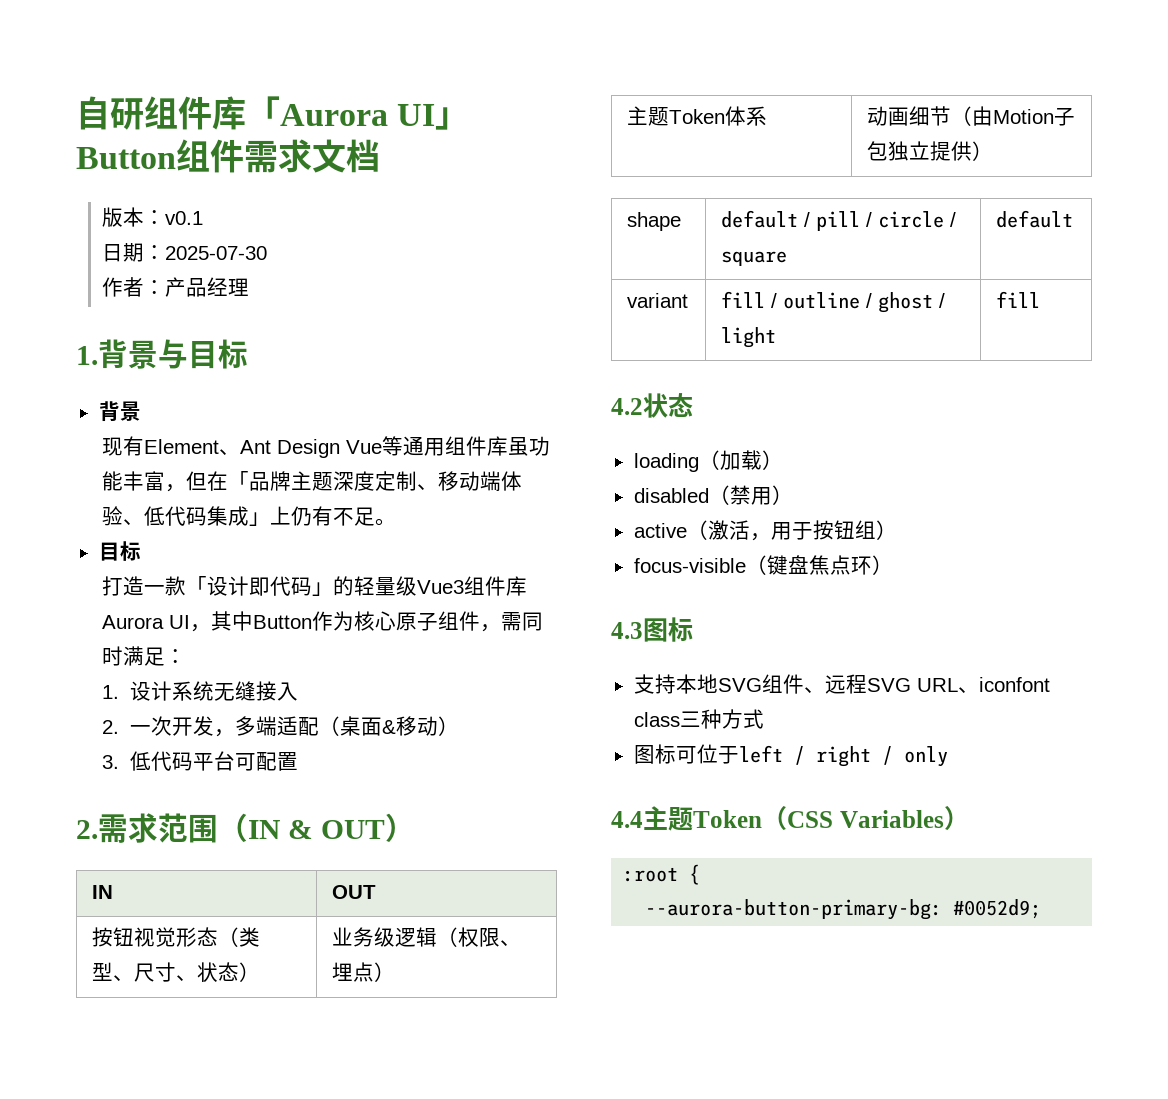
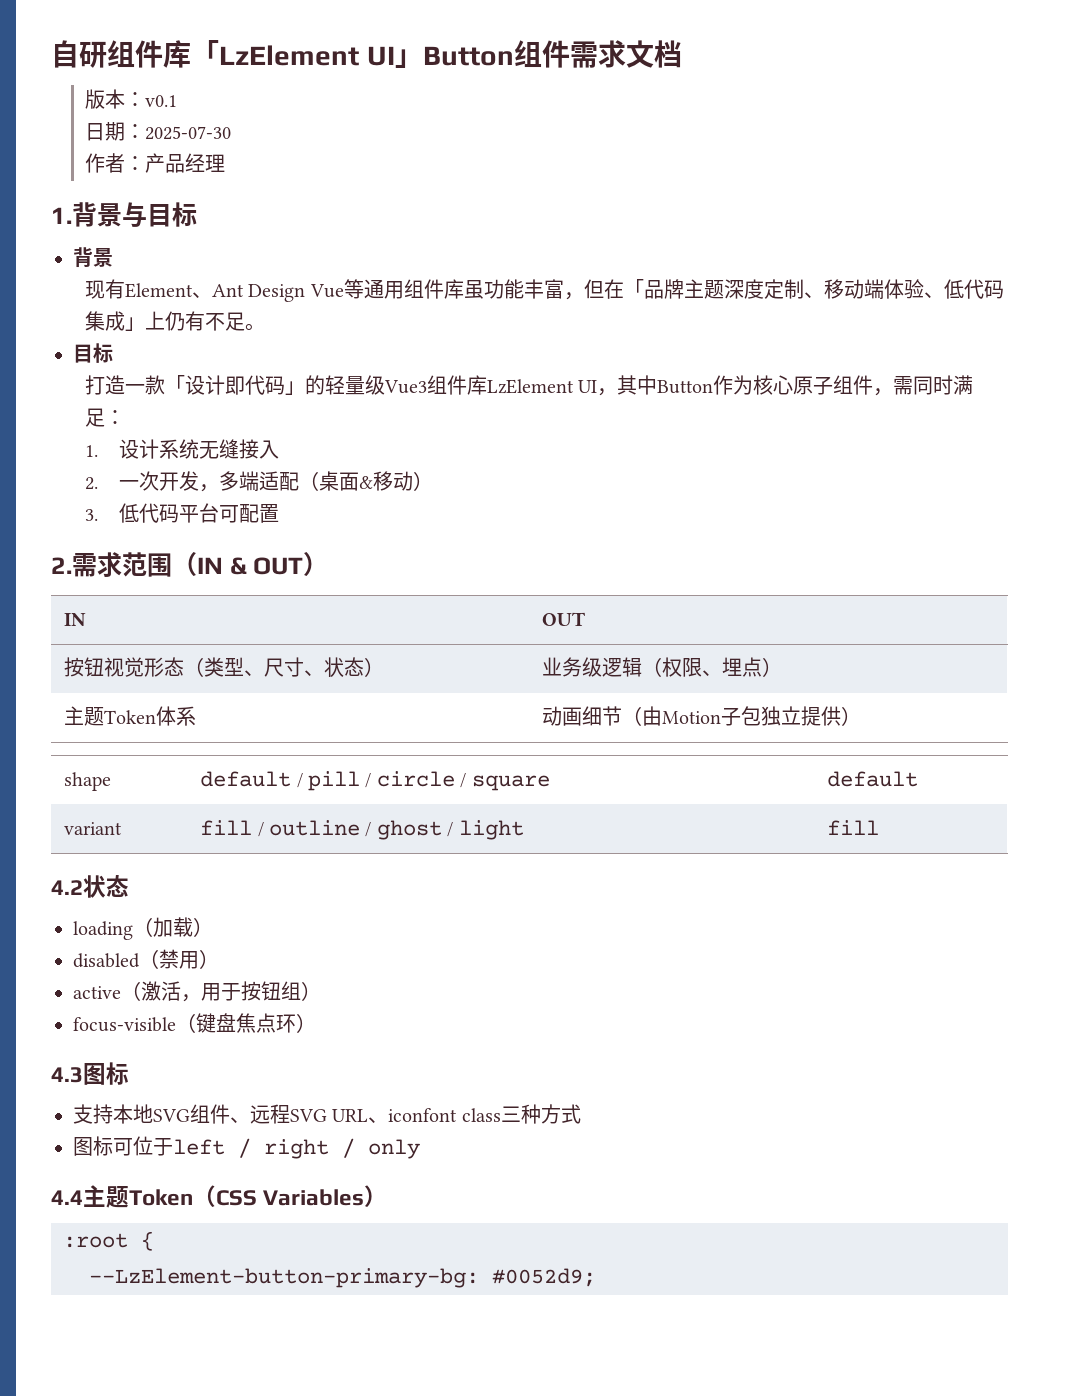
[280,104,388,126] Aurora -> [219,45,359,66] LzElement
[102,615,165,629] Aurora -> [486,379,574,394] LzElement
[645,899,943,920] --aurora-button-primary-bg: -> [89,1268,479,1288] --LzElement-button-primary-bg:

